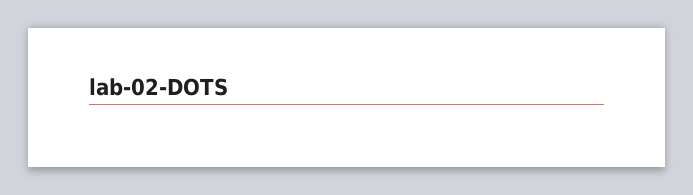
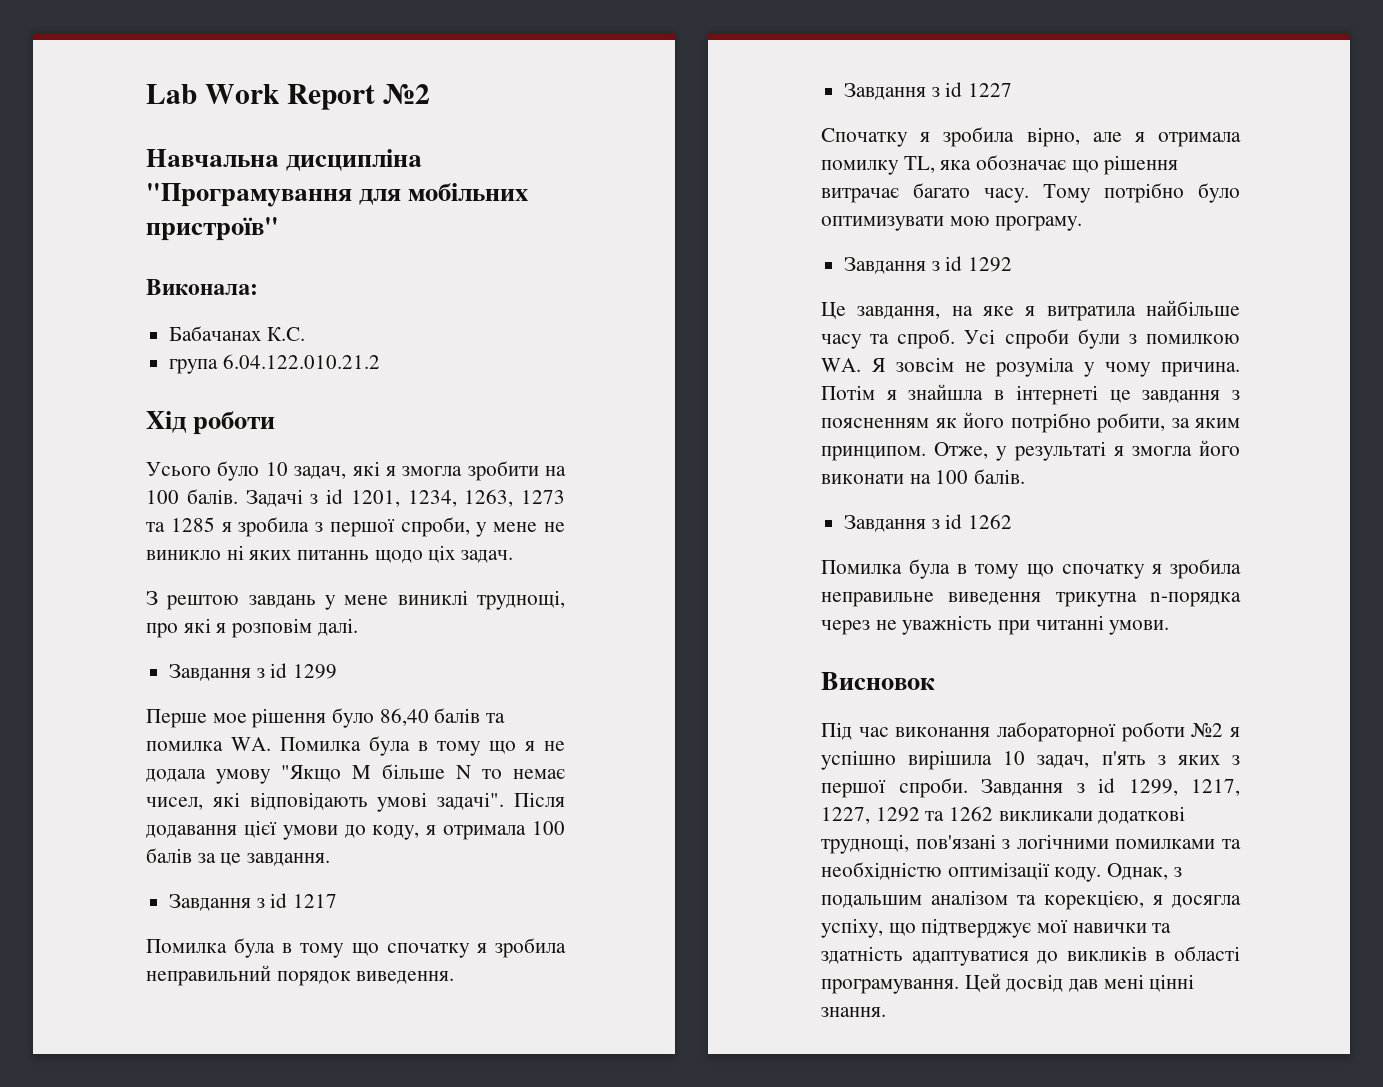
[89,78,228,96] lab-02-DOTS -> [146,84,430,110] [146,149,423,171] [146,183,529,207] [146,217,279,241] [146,279,258,295] [169,326,305,341] [169,354,380,374] [146,411,276,435] [146,461,566,481] [146,489,565,507] [146,517,565,537] [146,545,514,563] [146,590,565,610] [146,618,358,638] [169,663,338,681] [146,708,506,728] [146,736,565,756] [146,764,566,784] [146,792,565,812] [146,820,565,840] [146,848,331,866] [169,893,338,911] [146,938,566,958] [146,965,455,986] [844,82,1013,100] [821,127,1241,147] [821,155,1179,175] [821,183,1240,203] [821,216,1083,231] [844,256,1013,274] [821,300,1240,321] [821,329,1240,349] [821,357,1240,377] [821,384,1240,405] [821,412,1240,433] [821,440,1240,461] [821,469,1026,484] [844,514,1013,532] [821,559,1241,579] [821,592,1241,607] [821,615,1170,635] [821,672,935,690] [821,722,1240,742] [821,750,1240,770] [821,778,1240,798] [821,806,1186,824] [821,834,1241,854] [821,862,1182,882] [821,890,1241,910] [821,918,1172,938] [821,946,1240,966] [821,973,1195,994] [821,1007,886,1017] Lab Work Report №2 // Навчальна дисципліна "Програмування для мобільних пристроїв" // Виконала: // Бабачанах К.С. // група 6.04.122.010.21.2 // Хід роботи // Усього було 10 задач, які я змогла зробити на 100 балів. Задачі з id 1201, 1234, 1263, 1273 та 1285 я зробила з першої спроби, у мене не виникло ні яких питаннь щодо ціх задач. // З рештою завдань у мене виниклі труднощі, про які я розповім далі. // Завдання з id 1299 // Перше мое рішення було 86,40 балів та помилка WA. Помилка була в тому що я не додала умову "Якщо M більше N то немає чисел, які відповідають умові задачі". Після додавання цієї умови до коду, я отримала 100 балів за це завдання. // Завдання з id 1217 // Помилка була в тому що спочатку я зробила неправильний порядок виведення. // Завдання з id 1227 // Спочатку я зробила вірно, але я отримала помилку TL, яка обозначає що рішення витрачає багато часу. Тому потрібно було оптимизувати мою програму. // Завдання з id 1292 // Це завдання, на яке я витратила найбільше часу та спроб. Усі спроби були з помилкою WA. Я зовсім не розуміла у чому причина. Потім я знайшла в інтернеті це завдання з поясненням як його потрібно робити, за яким принципом. Отже, у результаті я змогла його виконати на 100 балів. // Завдання з id 1262 // Помилка була в тому що спочатку я зробила неправильне виведення трикутна n-порядка через не уважність при читанні умови. // Висновок // Під час виконання лабораторної роботи №2 я успішно вирішила 10 задач, п'ять з яких з першої спроби. Завдання з id 1299, 1217, 1227, 1292 та 1262 викликали додаткові труднощі, пов'язані з логічними помилками та необхідністю оптимізації коду. Однак, з подальшим аналізом та корекцією, я досягла успіху, що підтверджує мої навички та здатність адаптуватися до викликів в області програмування. Цей досвід дав мені цінні знання.

